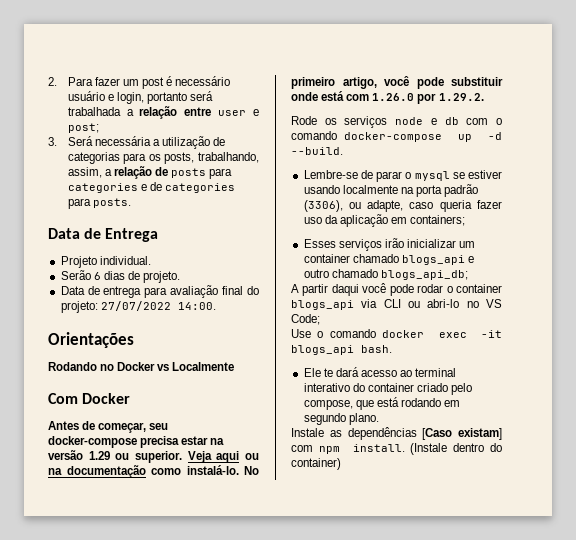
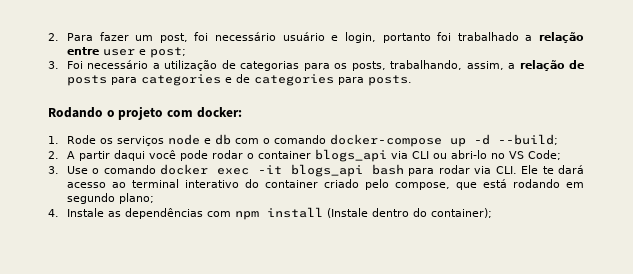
[142,76,173,89] post é -> [159,32,209,43] post, foi
[190,91,214,101] [67,107,121,116] será trabalhada -> [437,32,519,41] foi trabalhado
[67,136,151,146] Será necessária -> [66,60,149,69] Foi necessário
[48,228,159,242] [60,256,151,268] [60,270,181,283] [60,285,259,298] [60,301,216,313] [48,332,134,348] [48,362,235,371] [48,393,131,404] [48,421,169,433] [48,436,225,448] [48,450,259,463] [48,465,259,478] [291,76,503,89] [291,91,484,104] Data de Entrega // Projeto individual. // Serão 6 dias de projeto. // Data de entrega para avaliação final do projeto: 27/07/2022 14:00. // Orientações // Rodando no Docker vs Localmente // Com Docker // Antes de começar, seu docker-compose precisa estar na versão 1.29 ou superior. Veja aqui ou na documentação como instalá-lo. No primeiro artigo, você pode substituir onde está com 1.26.0 por 1.29.2. // -> [48,106,242,120] [48,136,59,144] Rodando o projeto com docker: // 1.
[291,147,343,155] [303,170,502,182] [303,184,479,197] [303,200,502,212] [303,214,466,227] [303,238,476,251] [303,254,474,265] [303,269,468,280] --build. // Lembre-se de parar o mysql se estiver usando localmente na porta padrão (3306), ou adapte, caso queria fazer uso da aplicação em containers; // Esses serviços irão inicializar um container chamado blogs_api e outro chamado blogs_api_db; // -> [497,134,558,145] [48,151,59,159] --build; // 2.
(320, 319) none -> [48,166,59,174] 3.
[361,345,392,353] bash. // -> [371,164,517,176] bash para rodar via CLI.
[348,413,379,425] plano. // -> [118,193,154,204] [48,209,59,217] plano; // 4.
[422,428,502,440] [Caso existam] -> (203, 213) none
[352,444,405,452] install. -> [266,207,323,218] install
[291,458,341,470] container) -> [430,208,492,218] container);

